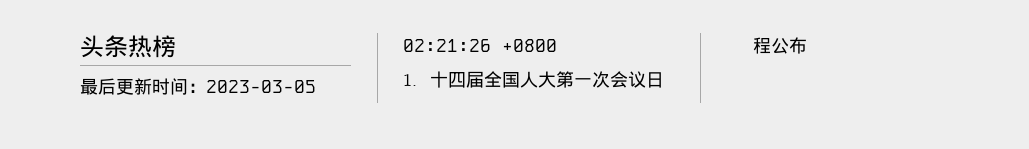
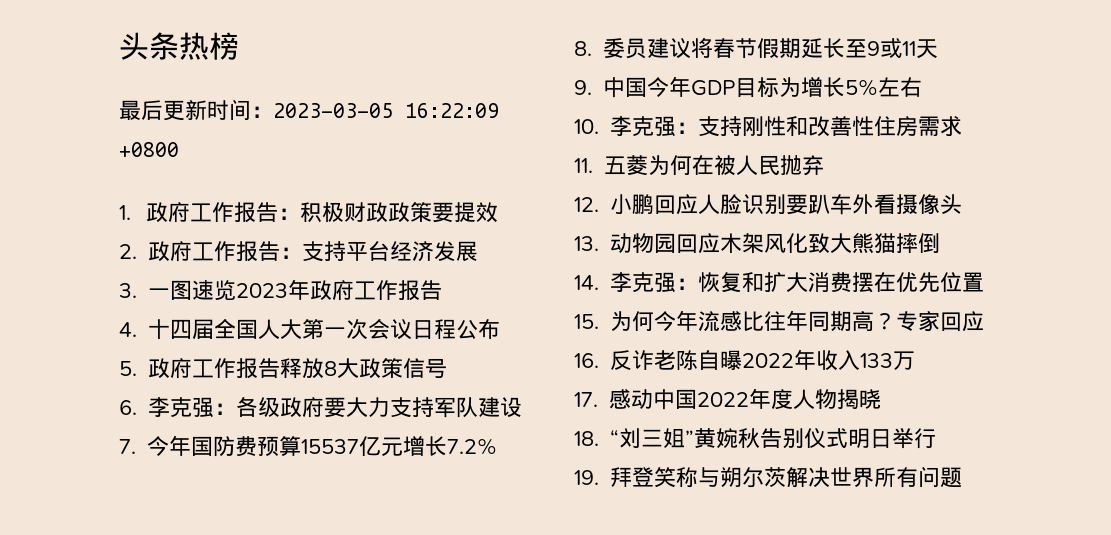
[403,39,491,52] 02:21:26 -> [405,103,499,118] 16:22:09
(417, 80) none -> [145,202,498,223] [119,241,478,262] [119,279,442,301] [119,322,137,337] 政府工作报告：积极财政政策要提效 // 2.政府工作报告：支持平台经济发展 // 3.一图速览2023年政府工作报告 // 4.
(807, 45) none -> [119,358,447,379] [119,397,522,418] [119,435,497,457] [574,37,938,59] [574,76,922,98] [574,116,962,137] [574,155,824,176] [574,194,962,215] [574,232,940,254] [574,272,984,293] [574,310,984,332] [574,349,915,371] [574,388,881,410] [574,428,936,449] [574,466,962,488] // 5.政府工作报告释放8大政策信号 // 6.李克强：各级政府要大力支持军队建设 // 7.今年国防费预算15537亿元增长7.2% // 8.委员建议将春节假期延长至9或11天 // 9.中国今年GDP目标为增长5%左右 // 10.李克强：支持刚性和改善性住房需求 // 11.五菱为何在被人民抛弃 // 12.小鹏回应人脸识别要趴车外看摄像头 // 13.动物园回应木架风化致大熊猫摔倒 // 14.李克强：恢复和扩大消费摆在优先位置 // 15.为何今年流感比往年同期高？专家回应 // 16.反诈老陈自曝2022年收入133万 // 17.感动中国2022年度人物揭晓 // 18. “刘三姐”黄婉秋告别仪式明日举行 // 19.拜登笑称与朔尔茨解决世界所有问题

